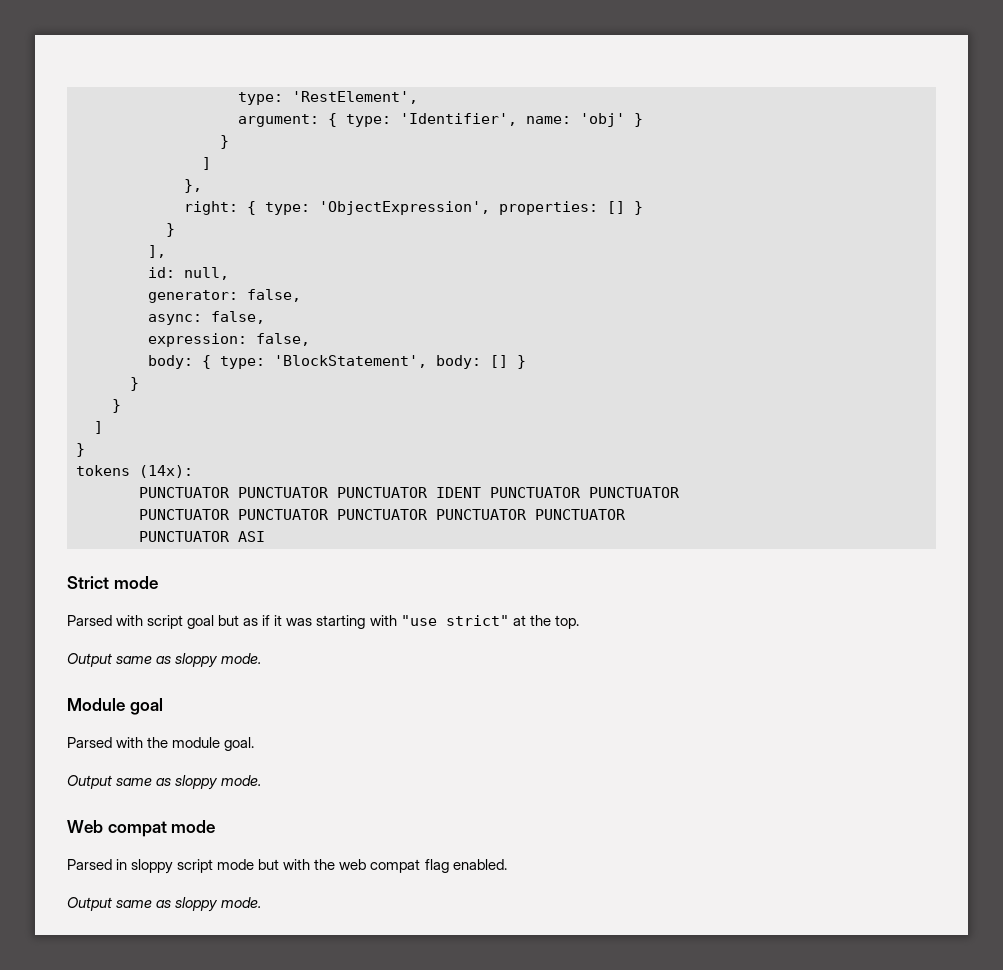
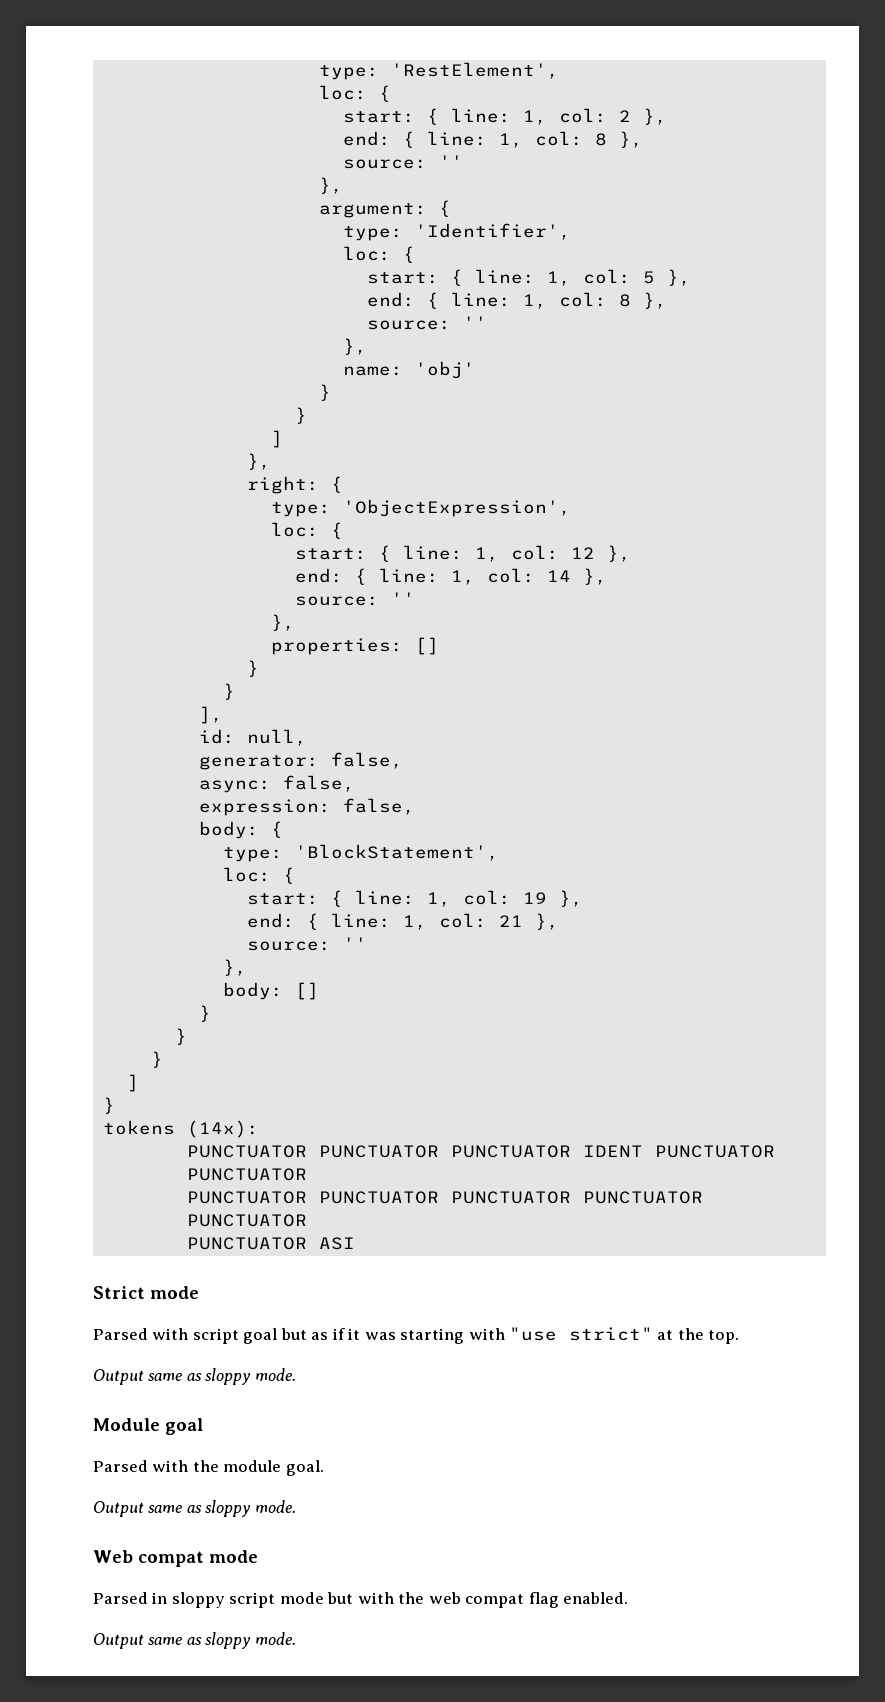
(418, 97) none -> [318,85,391,102] [342,108,667,125] [342,131,643,148] [342,155,463,169] [318,177,343,194] // loc: { // start: { line: 1, col: 2 }, // end: { line: 1, col: 8 }, // source: '' // },
(337, 120) none -> (451, 208) //
(517, 119) none -> [342,246,415,263] [366,269,691,286] [366,292,667,309] [366,316,487,330] [342,338,367,355] // loc: { // start: { line: 1, col: 5 }, // end: { line: 1, col: 8 }, // source: '' // }, //
(625, 120) none -> (475, 370) //
(256, 208) none -> (343, 484) //
(490, 208) none -> [270,522,343,539] [294,545,631,562] [294,568,607,585] [294,592,415,606] [270,614,295,631] // loc: { // start: { line: 1, col: 12 }, // end: { line: 1, col: 14 }, // source: '' // }, //
(625, 207) none -> (439, 646) //
(211, 362) none -> (283, 829) //
(427, 361) none -> [222,867,295,884] [246,890,583,907] [246,913,559,930] [246,937,367,951] [222,959,247,976] // loc: { // start: { line: 1, col: 19 }, // end: { line: 1, col: 21 }, // source: '' // }, //
(508, 361) none -> (319, 991) //

